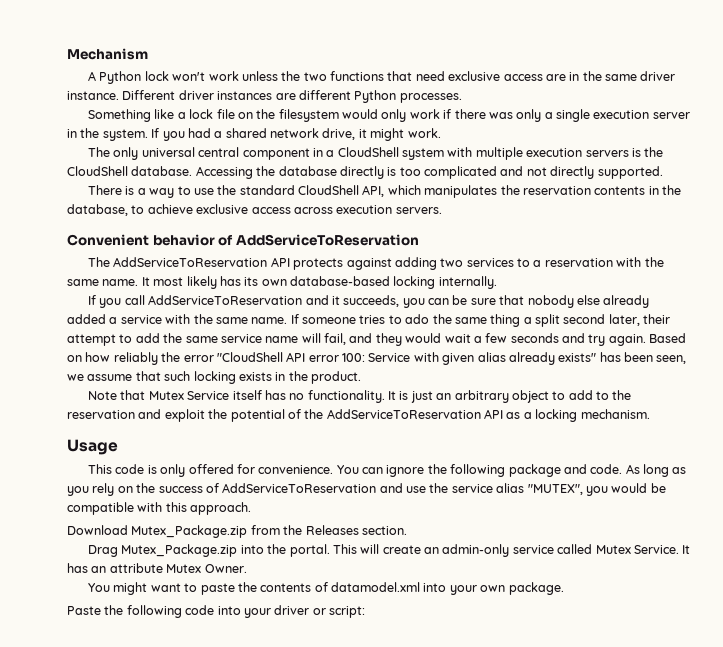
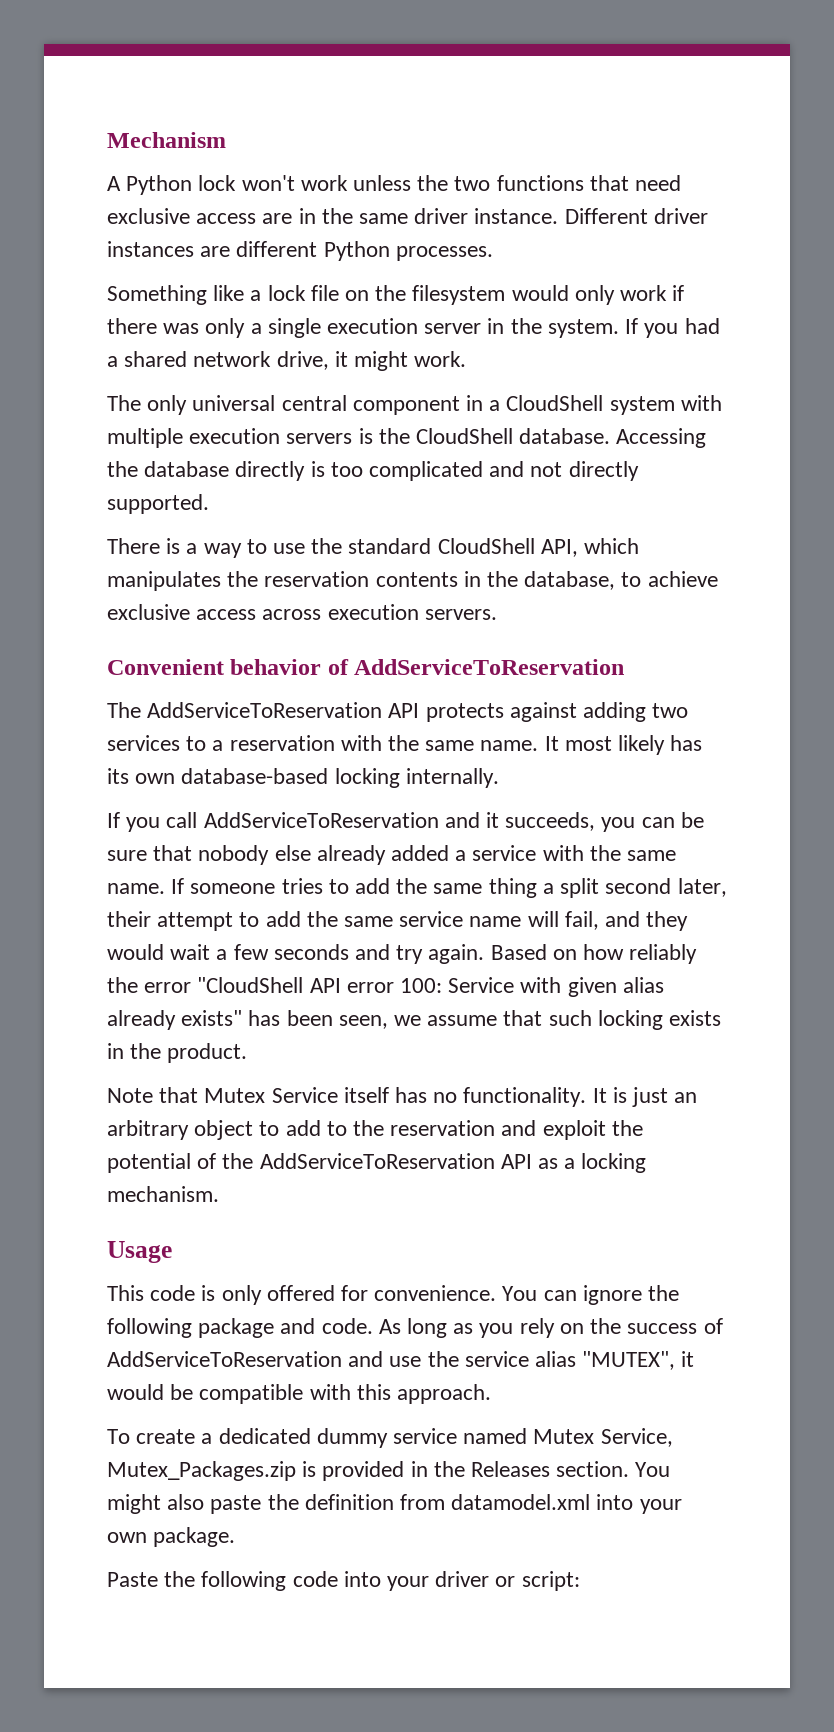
[405,314,430,324] ado -> [355,878,391,894] add
[585,486,608,496] you -> [681,1351,695,1367] it
[67,525,407,538] [88,544,691,557] [67,563,247,573] [88,582,328,595] Download Mutex_Package.zip from the Releases section. // Drag Mutex_Package.zip into the portal. This will create an admin-only service called Mutex Service. It has an attribute Mutex Owner. // You might want to paste the contents of -> [107,1428,673,1448] [107,1461,671,1481] [107,1494,446,1514] To create a dedicated dummy service named Mutex Service, Mutex_Packages.zip is provided in the Releases section. You might also paste the definition from

